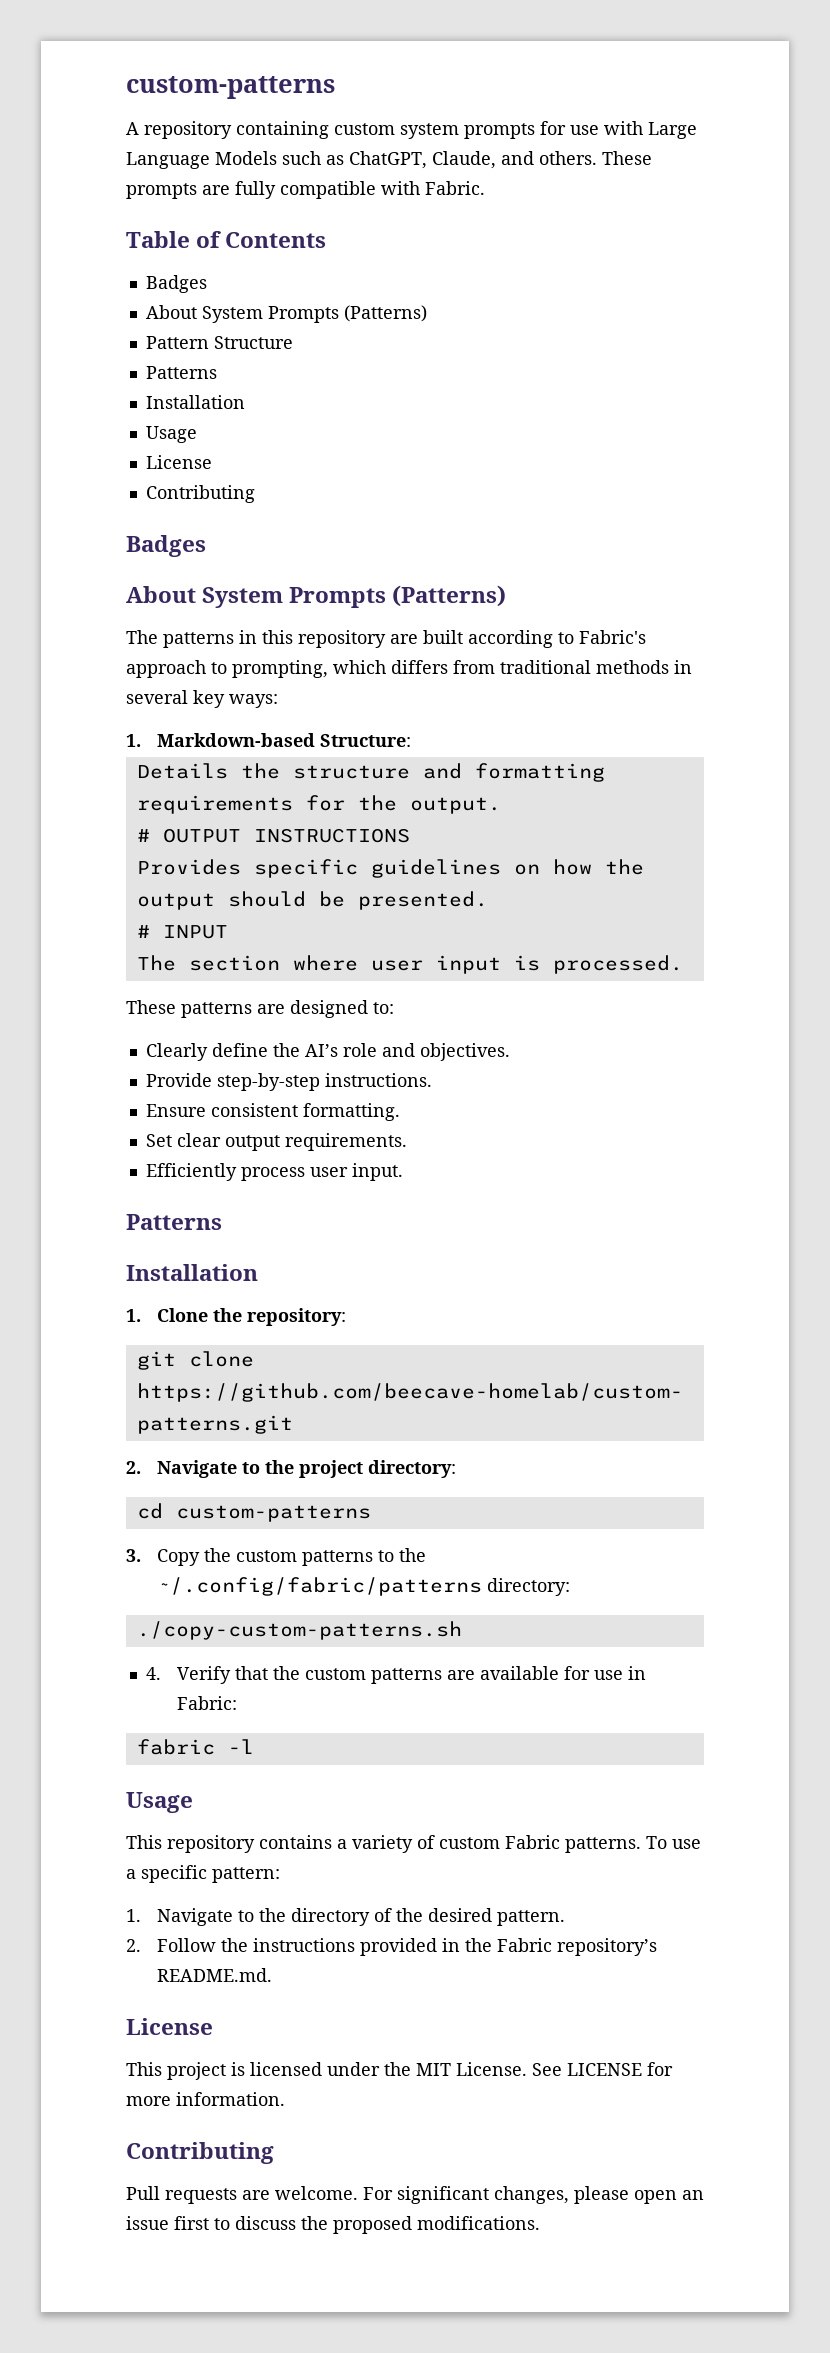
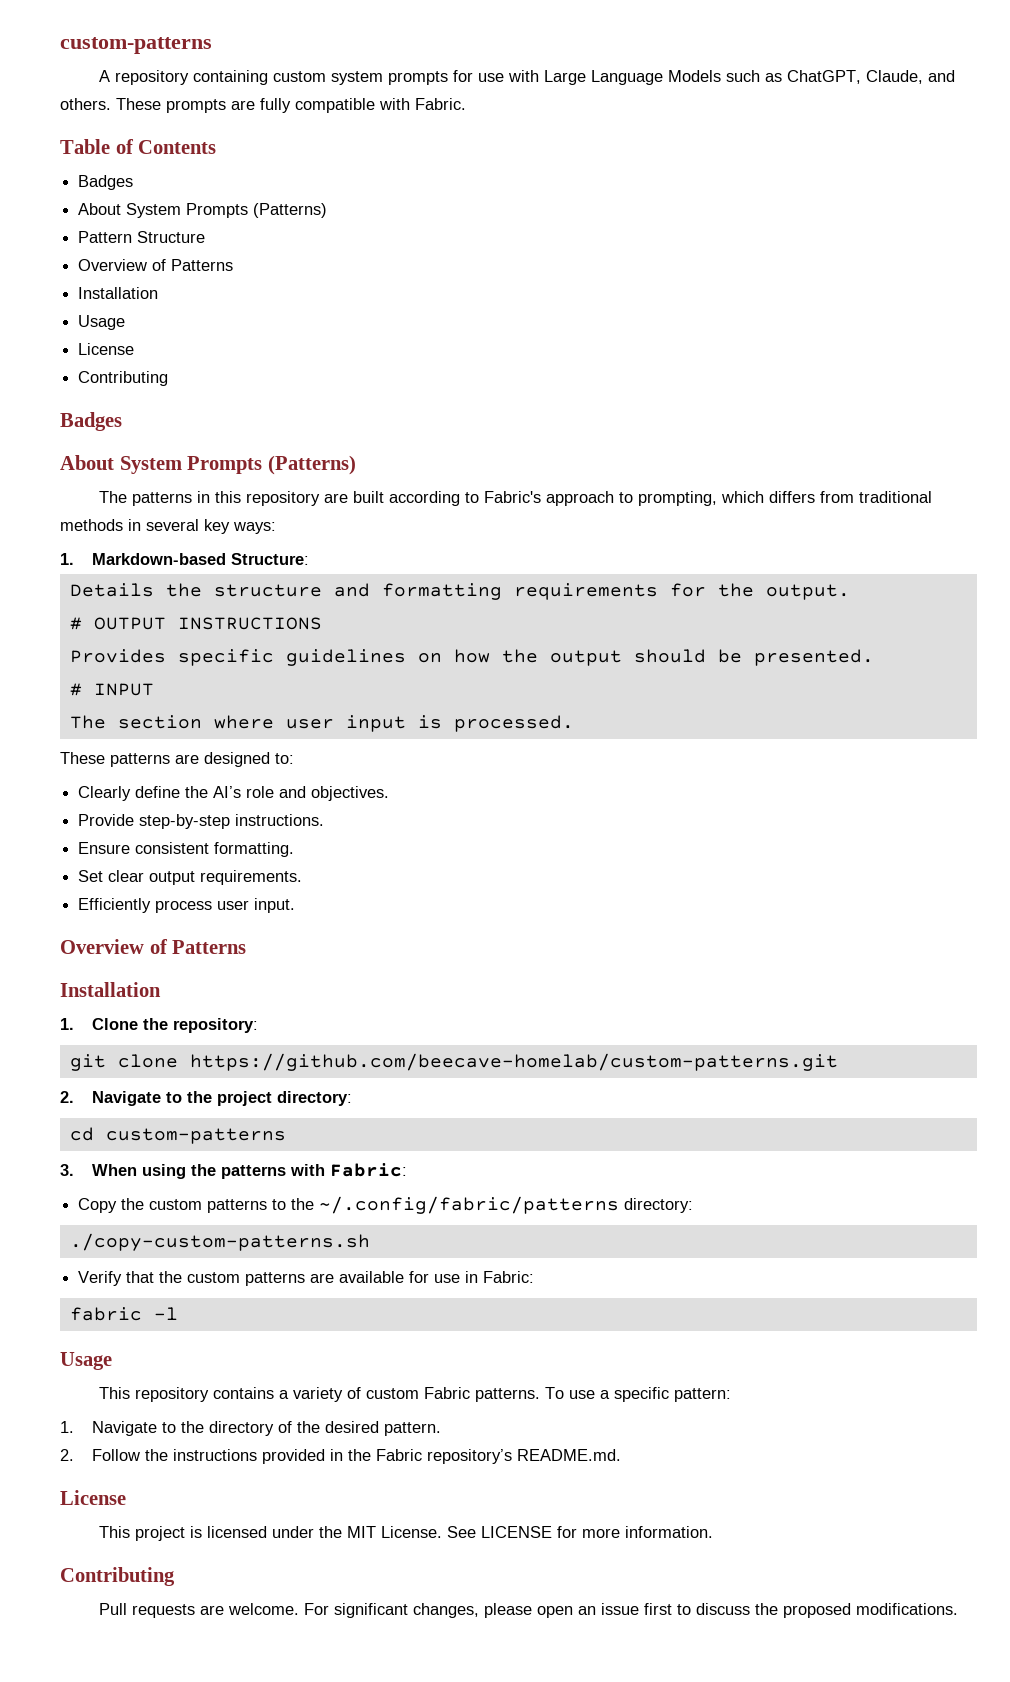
(293, 342) none -> [78,259,167,271] Overview of
(403, 1172) none -> [60,939,168,954] Overview of
(141, 1555) none -> [91,1163,407,1179] When using the patterns with Fabric: //
[145,1667,161,1680] 4. -> (370, 1242) none

